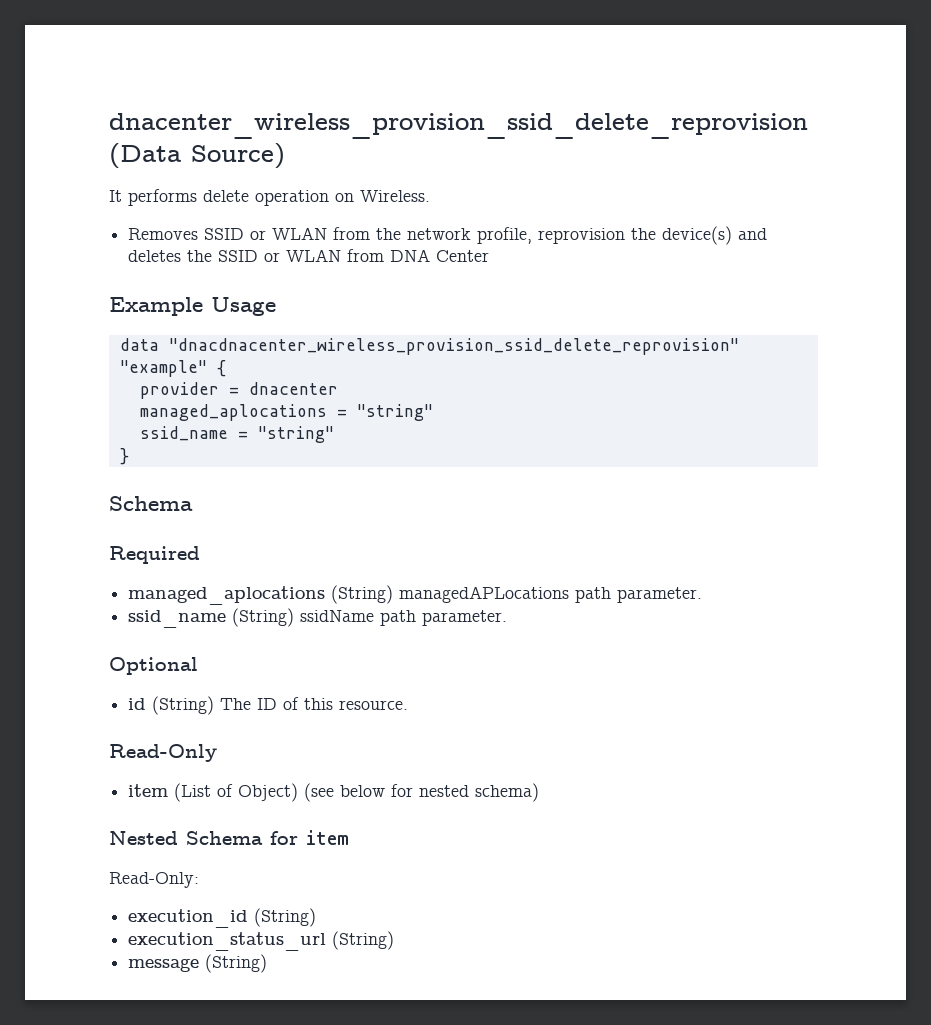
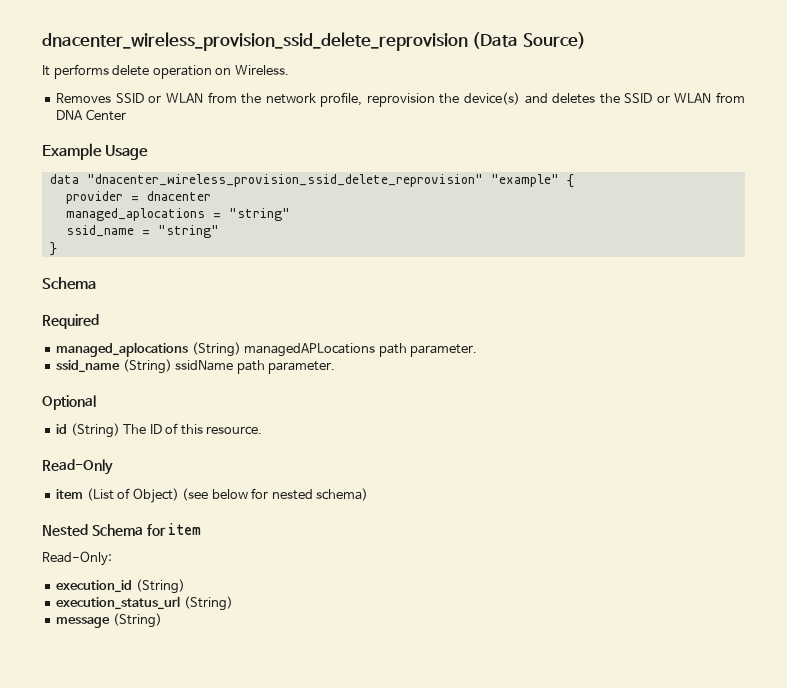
[168,338,739,355] "dnacdnacenter_wireless_provision_ssid_delete_reprovision" -> [86,174,483,187] "dnacenter_wireless_provision_ssid_delete_reprovision"

